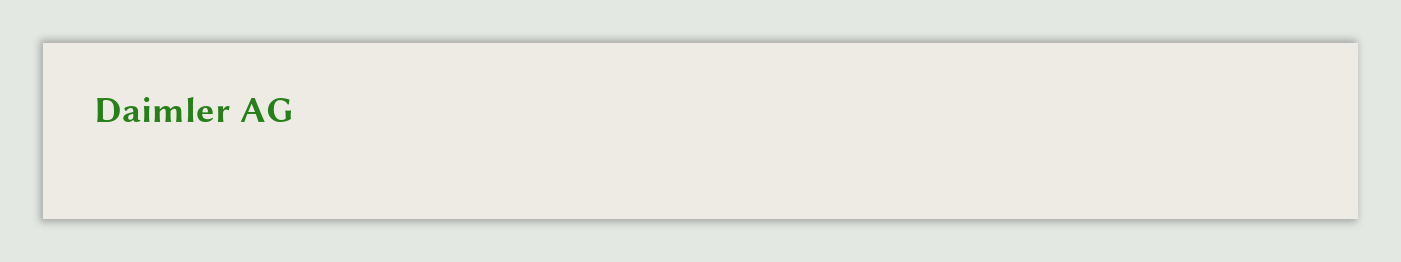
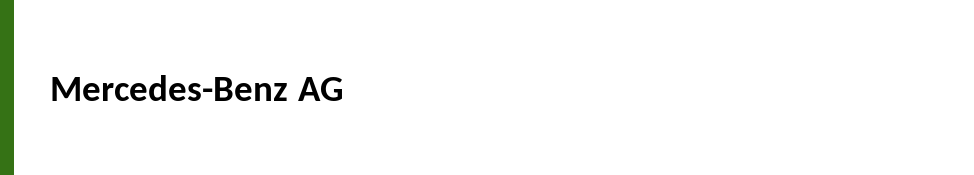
[94,97,230,123] Daimler -> [50,75,288,101] Mercedes-Benz

